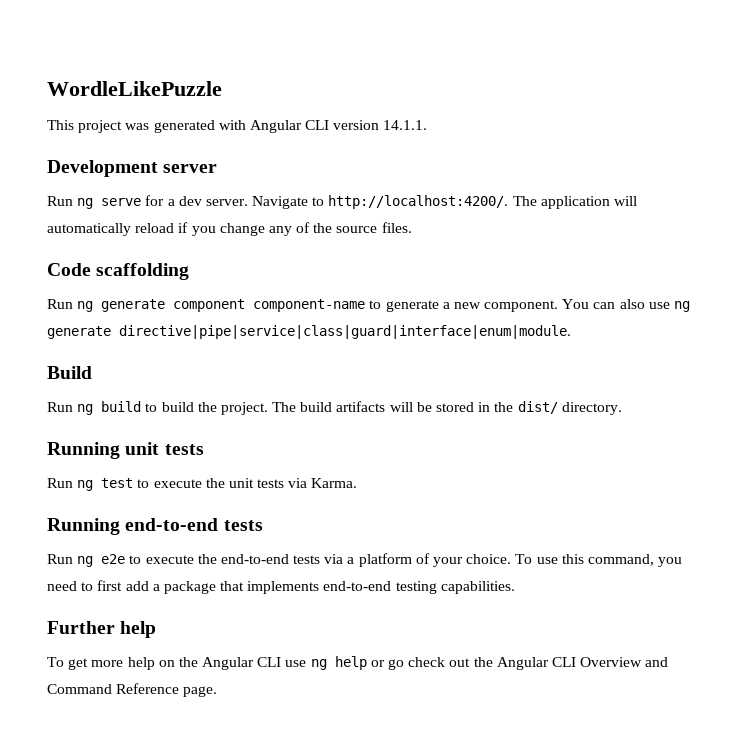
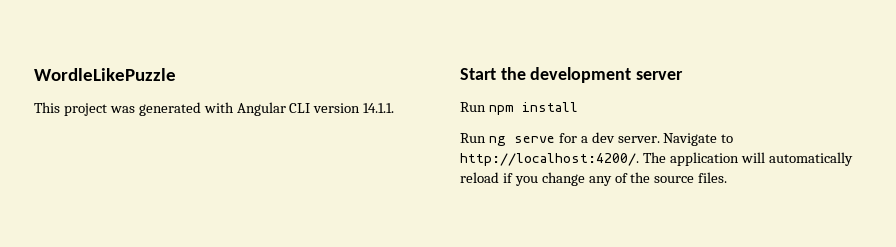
[47,160,218,177] Development server -> [460,67,684,83] [460,102,578,115] Start the development server // Run npm install
[47,263,190,280] [47,299,691,312] [47,325,571,339] [47,366,92,379] [47,401,622,415] [47,442,204,459] [47,478,358,491] [47,518,263,535] [47,553,683,567] [47,580,515,594] [47,621,157,638] [47,656,669,670] [47,683,218,697] // Code scaffolding // Run ng generate component component-name to generate a new component. You can also use ng generate directive|pipe|service|class|guard|interface|enum|module. // Build // Run ng build to build the project. The build artifacts will be stored in the dist/ directory. // Running unit tests // Run ng test to execute the unit tests via Karma. // Running end-to-end tests // Run ng e2e to execute the end-to-end tests via a platform of your choice. To use this command, you need to first add a package that implements end-to-end testing capabilities. // Further help // To get more help on the Angular CLI use ng help or go check out the Angular CLI Overview and Command Reference page. -> (728, 177) none

